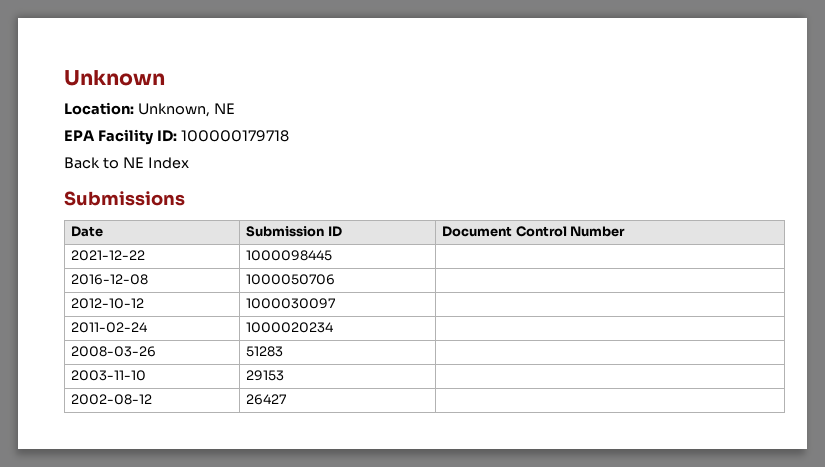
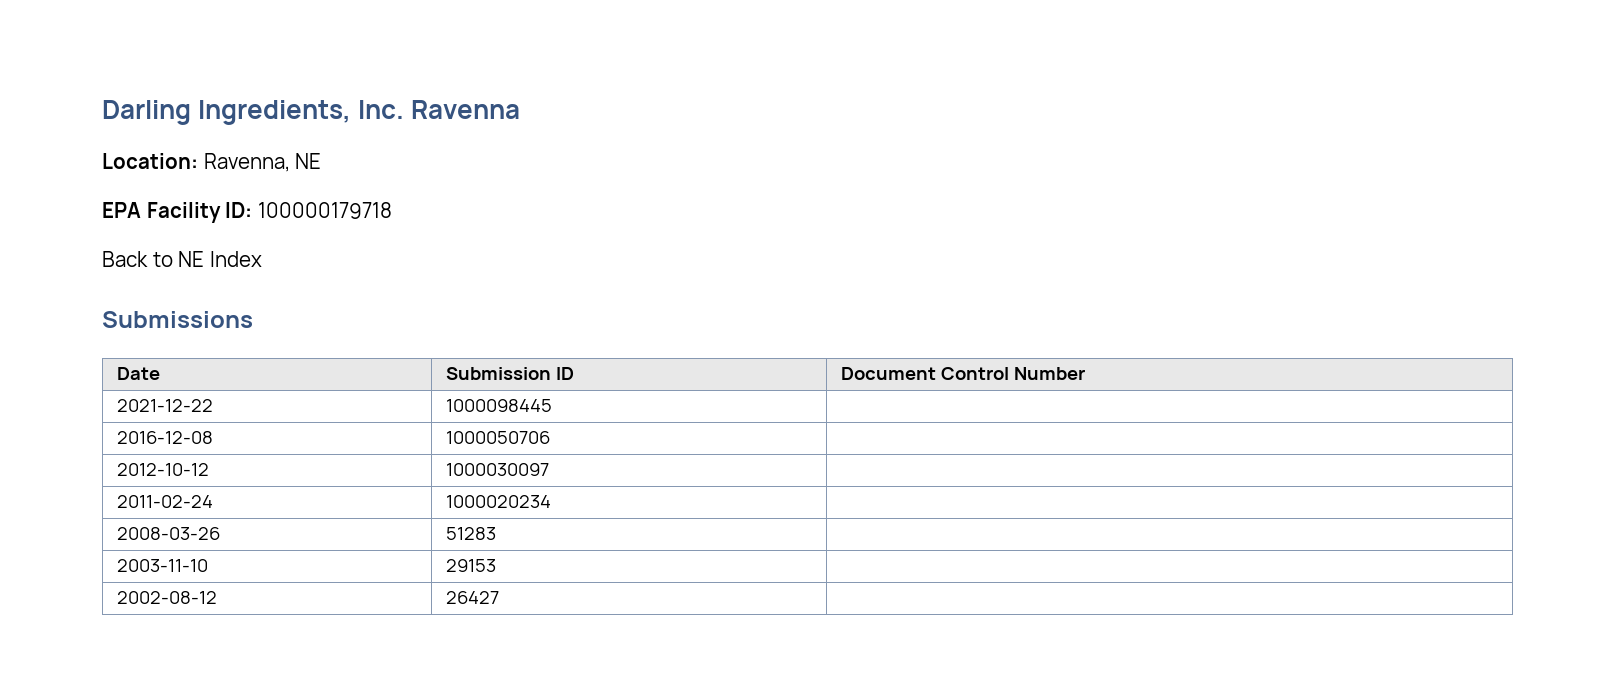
[64,70,165,86] Unknown -> [102,100,521,125] Darling Ingredients, Inc. Ravenna
[137,103,210,117] Unknown, -> [203,153,290,172] Ravenna,

